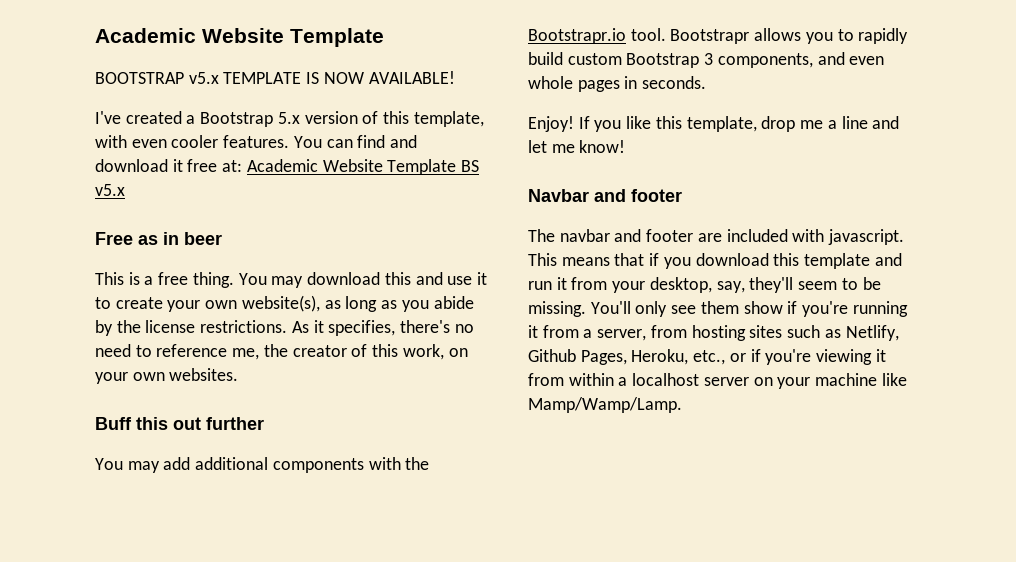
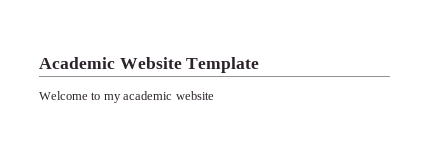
[95,71,455,84] [95,111,484,127] [95,135,418,148] [95,159,480,175] [95,184,125,196] [95,232,222,245] [95,272,487,288] [95,295,474,312] [95,320,474,336] [95,344,468,360] [95,368,239,384] [95,417,264,430] [95,457,430,473] [528,28,909,44] [528,52,885,68] [528,76,707,92] [528,116,900,132] [528,140,626,153] [528,189,682,202] [528,229,905,245] [528,253,902,269] [528,277,881,293] [528,301,908,317] [528,325,899,341] [528,349,886,365] [528,373,907,389] [528,397,682,413] BOOTSTRAP v5.x TEMPLATE IS NOW AVAILABLE! // I've created a Bootstrap 5.x version of this template, with even cooler features. You can find and download it free at: Academic Website Template BS v5.x // Free as in beer // This is a free thing. You may download this and use it to create your own website(s), as long as you abide by the license restrictions. As it specifies, there's no need to reference me, the creator of this work, on your own websites. // Buff this out further // You may add additional components with the Bootstrapr.io tool. Bootstrapr allows you to rapidly build custom Bootstrap 3 components, and even whole pages in seconds. // Enjoy! If you like this template, drop me a line and let me know! // Navbar and footer // The navbar and footer are included with javascript. This means that if you download this template and run it from your desktop, say, they'll seem to be missing. You'll only see them show if you're running it from a server, from hosting sites such as Netlify, Github Pages, Heroku, etc., or if you're viewing it from within a localhost server on your machine like Mamp/Wamp/Lamp. -> [39,91,214,103] Welcome to my academic website

